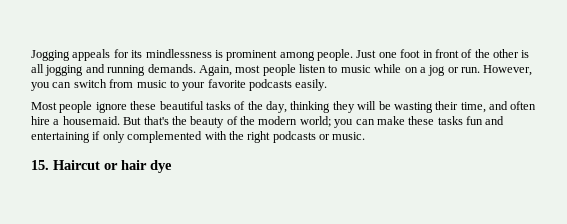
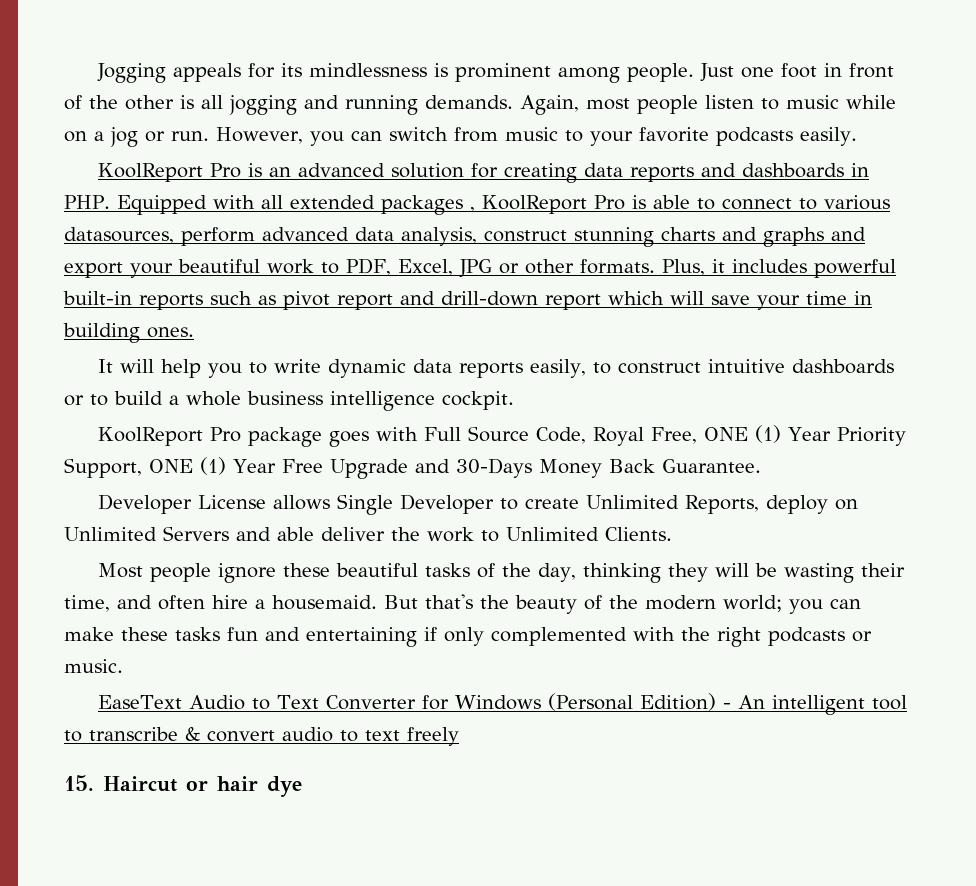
(328, 85) none -> [98,163,870,183] [64,195,890,215] [64,227,866,247] [64,258,896,278] [63,291,872,310] [63,323,194,343] [98,359,895,378] [64,391,514,411] [98,425,907,447] [64,457,761,479] [98,494,859,515] [64,526,672,542] // KoolReport Pro is an advanced solution for creating data reports and dashboards in PHP. Equipped with all extended packages , KoolReport Pro is able to connect to various datasources, perform advanced data analysis, construct stunning charts and graphs and export your beautiful work to PDF, Excel, JPG or other formats. Plus, it includes powerful built-in reports such as pivot report and drill-down report which will save your time in building ones. // It will help you to write dynamic data reports easily, to construct intuitive dashboards or to build a whole business intelligence cockpit. // KoolReport Pro package goes with Full Source Code, Royal Free, ONE (1) Year Priority Support, ONE (1) Year Free Upgrade and 30-Days Money Back Guarantee. // Developer License allows Single Developer to create Unlimited Reports, deploy on Unlimited Servers and able deliver the work to Unlimited Clients.
(366, 136) none -> [98,693,908,715] [64,726,459,746] // EaseText Audio to Text Converter for Windows (Personal Edition) - An intelligent tool to transcribe & convert audio to text freely

